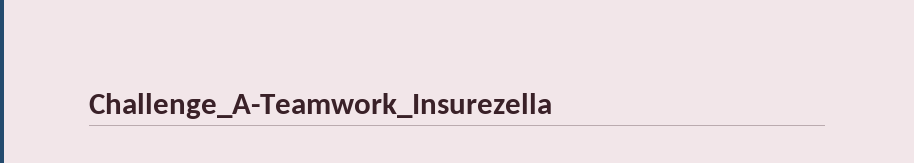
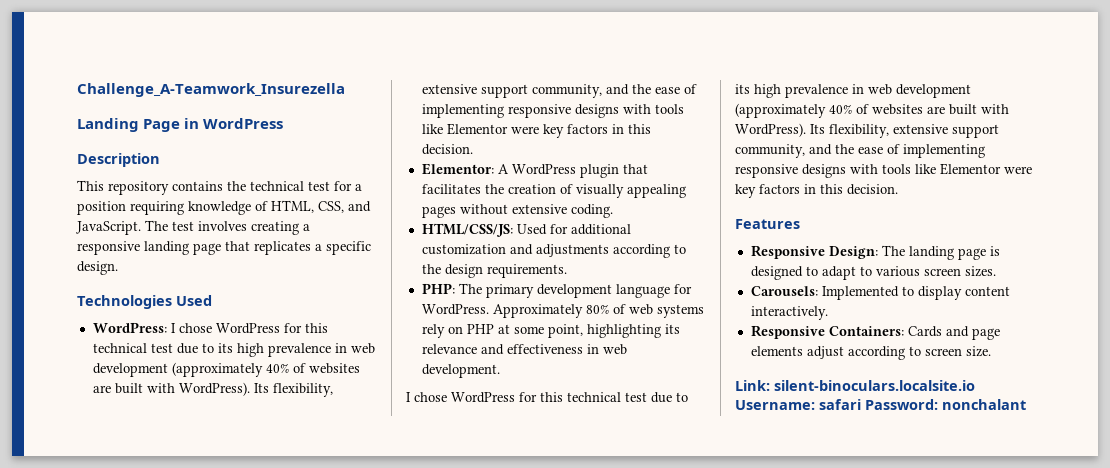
(552, 106) none -> [77,118,284,132] [77,153,160,167] [77,180,362,195] [77,200,371,215] [76,220,310,235] [77,241,371,255] [77,261,118,275] [77,295,212,309] [92,322,328,334] [92,343,375,357] [92,362,360,377] [92,382,333,397] [421,84,697,98] [421,104,684,118] [421,123,651,138] [421,144,473,155] [421,163,648,178] [421,184,686,198] [421,204,613,218] [421,223,631,237] [421,244,686,258] [421,264,567,278] [421,283,692,298] [421,304,704,318] [421,324,680,338] [421,344,627,355] [421,364,500,378] [406,392,688,403] [735,84,971,98] [735,103,1009,118] [735,123,999,138] [735,144,985,158] [735,163,1032,178] [735,184,898,198] [735,219,800,229] [750,245,1000,260] [750,266,996,280] [750,286,1010,300] [750,306,828,320] [750,325,1000,340] [750,346,991,360] [735,380,975,391] [735,399,1026,410] // Landing Page in WordPress // Description // This repository contains the technical test for a position requiring knowledge of HTML, CSS, and JavaScript. The test involves creating a responsive landing page that replicates a specific design. // Technologies Used // WordPress: I chose WordPress for this technical test due to its high prevalence in web development (approximately 40% of websites are built with WordPress). Its flexibility, extensive support community, and the ease of implementing responsive designs with tools like Elementor were key factors in this decision. // Elementor: A WordPress plugin that facilitates the creation of visually appealing pages without extensive coding. // HTML/CSS/JS: Used for additional customization and adjustments according to the design requirements. // PHP: The primary development language for WordPress. Approximately 80% of web systems rely on PHP at some point, highlighting its relevance and effectiveness in web development. // I chose WordPress for this technical test due to its high prevalence in web development (approximately 40% of websites are built with WordPress). Its flexibility, extensive support community, and the ease of implementing responsive designs with tools like Elementor were key factors in this decision. // Features // Responsive Design: The landing page is designed to adapt to various screen sizes. // Carousels: Implemented to display content interactively. // Responsive Containers: Cards and page elements adjust according to screen size. // Link: silent-binoculars.localsite.io Username: safari Password: nonchalant

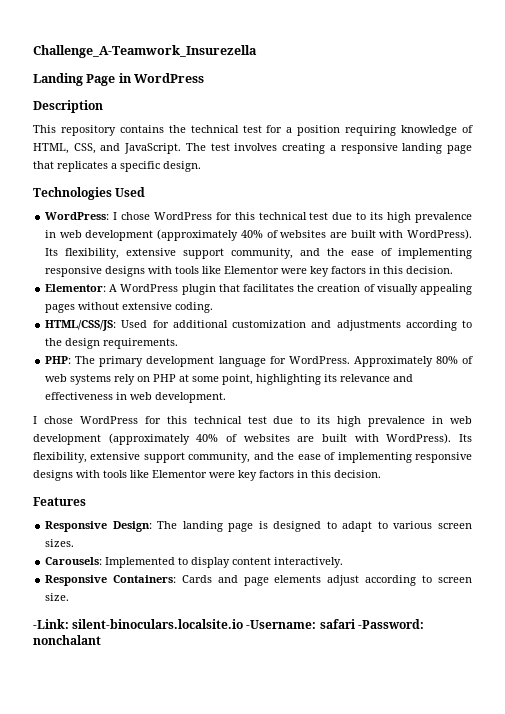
[735,380,975,391] [735,399,938,410] Link: silent-binoculars.localsite.io Username: safari Password: -> [33,619,424,629] -Link: silent-binoculars.localsite.io -Username: safari -Password:

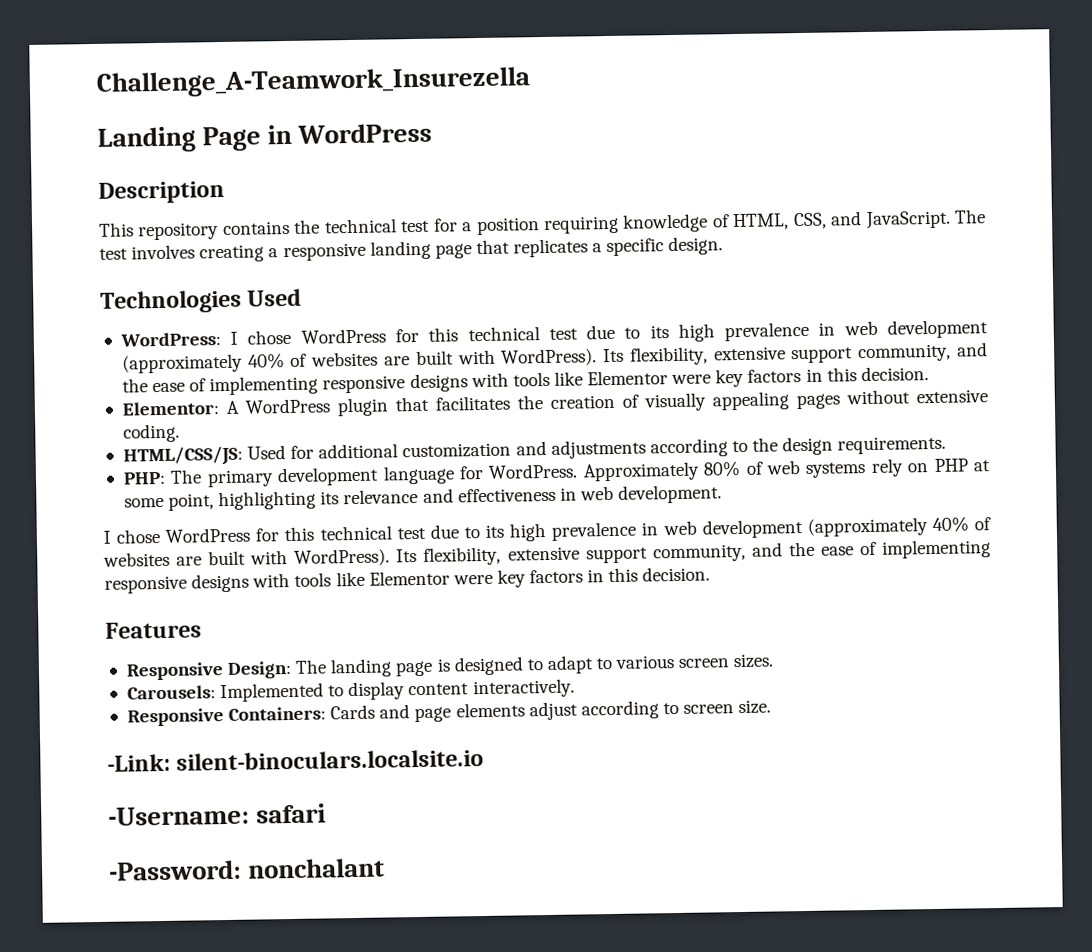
(244, 624) none -> (485, 759) //
(356, 624) none -> (327, 813) //

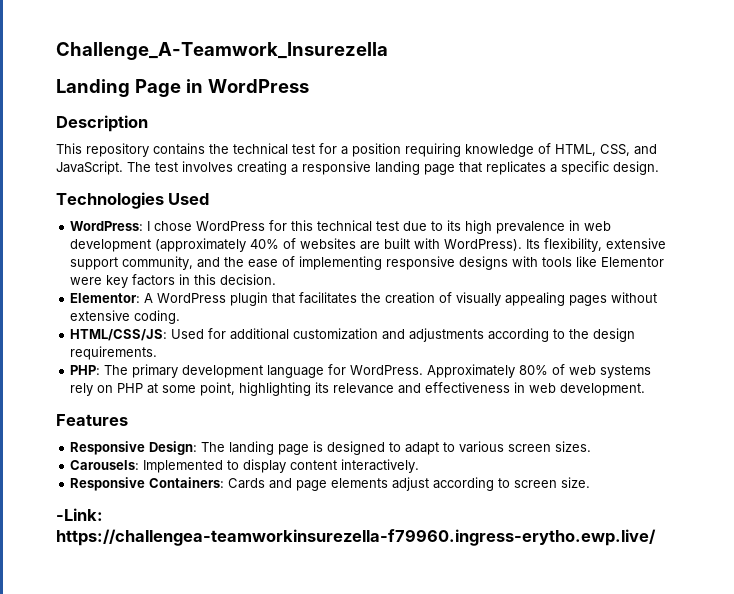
[103,516,992,544] [103,539,991,567] [104,566,711,594] // I chose WordPress for this technical test due to its high prevalence in web development (approximately 40% of websites are built with WordPress). Its flexibility, extensive support community, and the ease of implementing responsive designs with tools like Elementor were key factors in this decision. -> (646, 389) none
[176,748,485,771] [108,803,327,826] [108,857,386,881] silent-binoculars.localsite.io // -Username: safari // -Password: nonchalant -> [56,529,656,546] https://challengea-teamworkinsurezella-f79960.ingress-erytho.ewp.live/

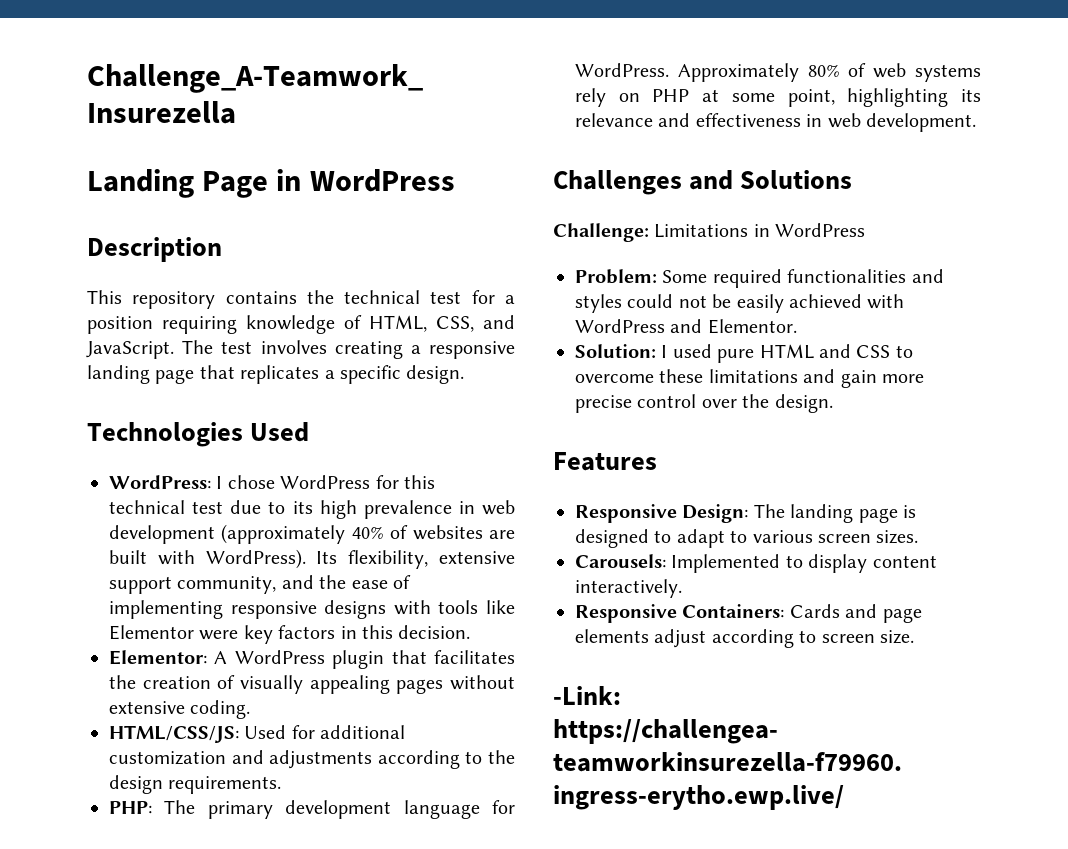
(646, 389) none -> [553,170,853,195] [553,223,866,242] [575,269,944,288] [575,294,905,313] [575,319,797,334] [575,344,913,363] [575,369,924,388] [575,394,833,413] // Challenges and Solutions // Challenge: Limitations in WordPress // Problem: Some required functionalities and styles could not be easily achieved with WordPress and Elementor. // Solution: I used pure HTML and CSS to overcome these limitations and gain more precise control over the design.

